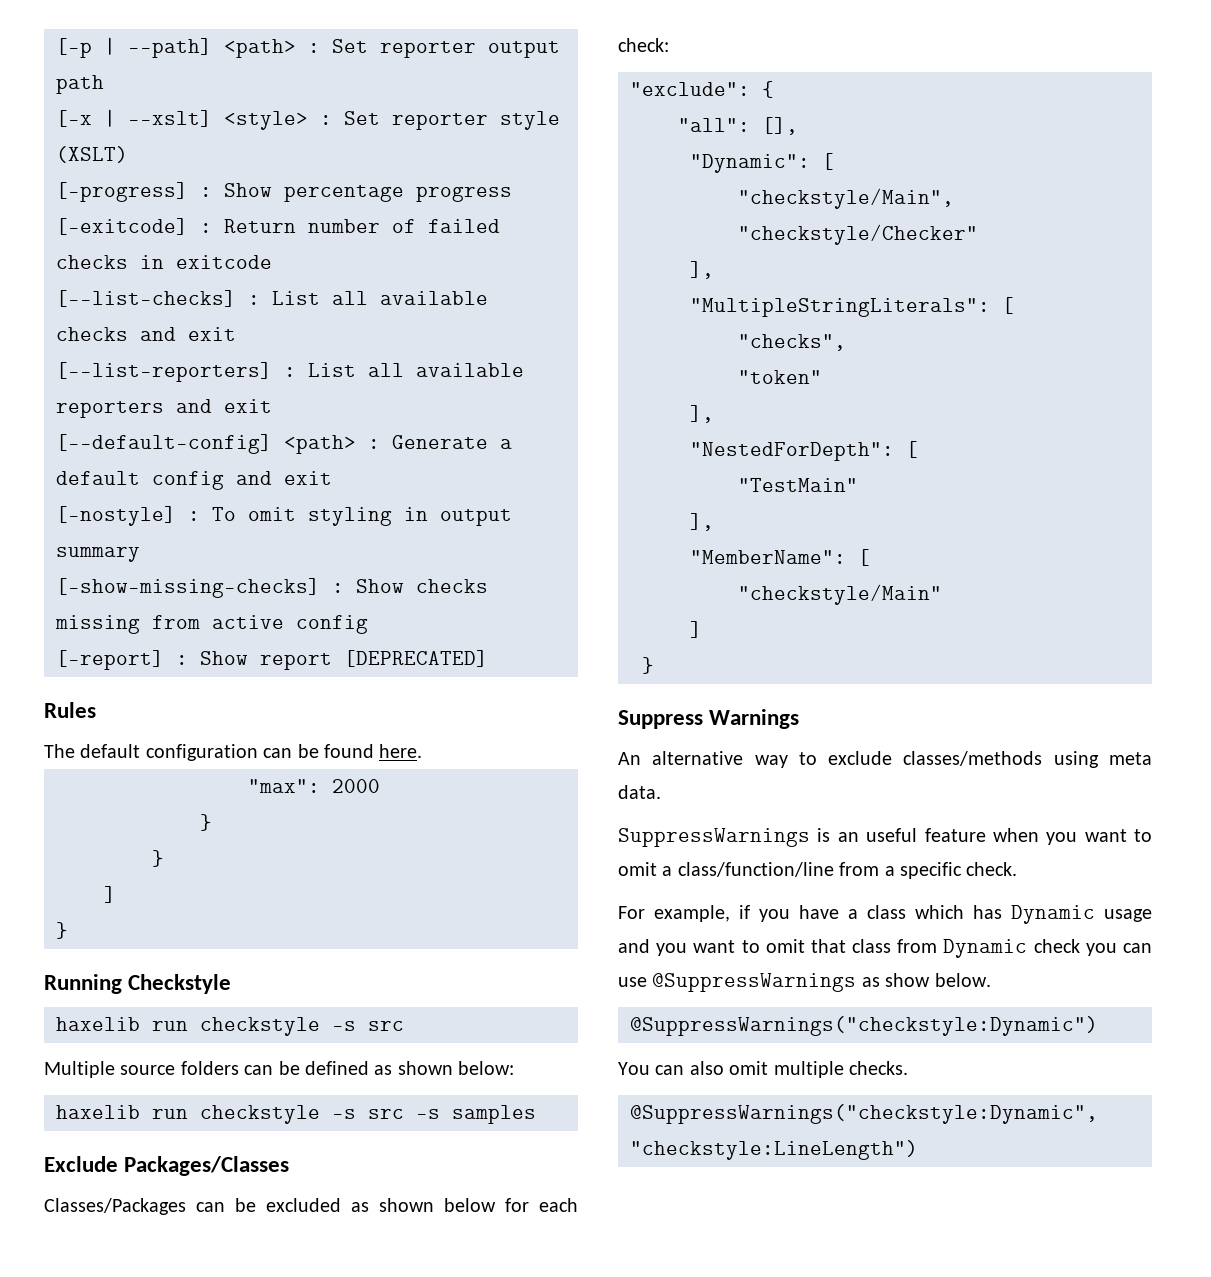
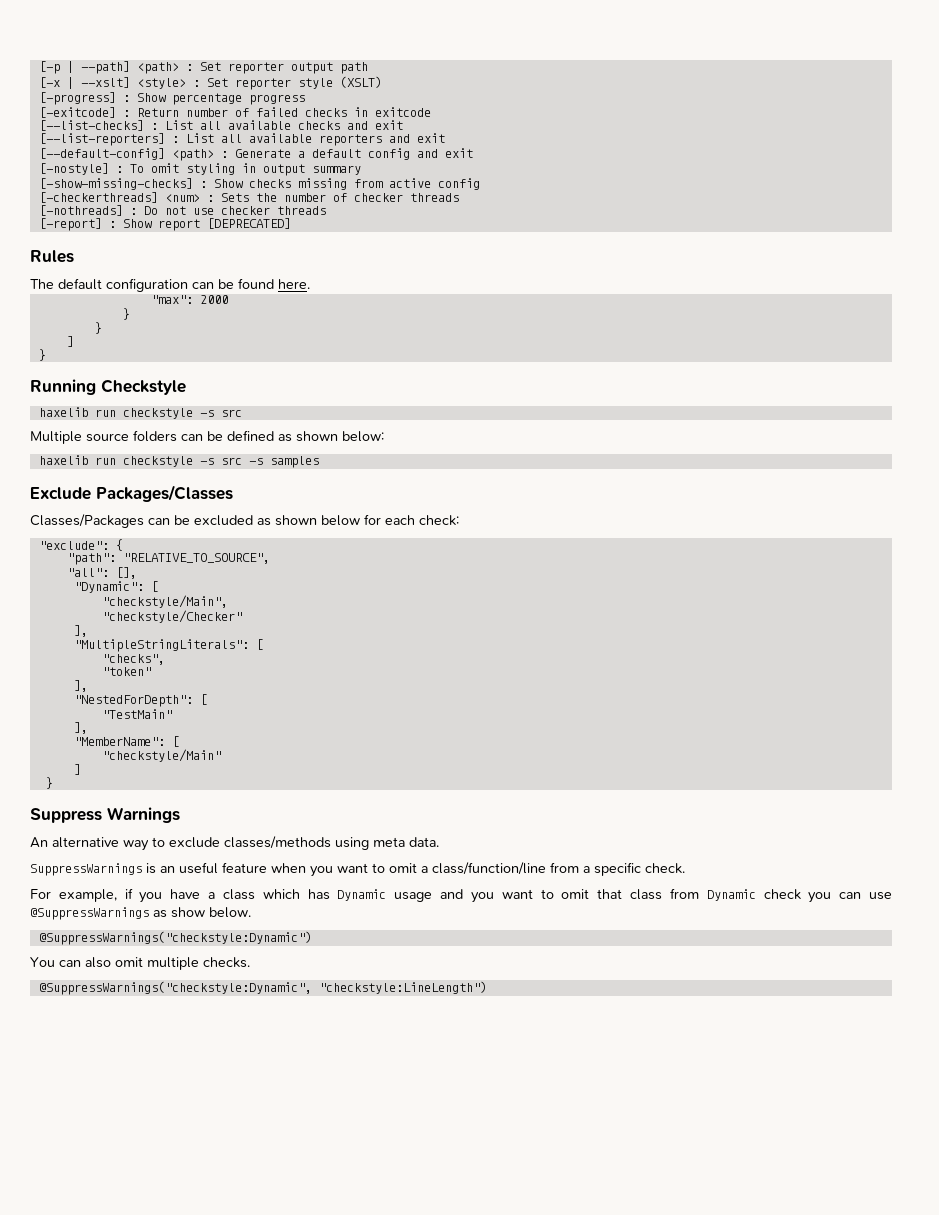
(368, 624) none -> [38,192,459,203] [38,205,326,216] // [-checkerthreads] <num> : Sets the number of checker threads // [-nothreads] : Do not use checker threads
(774, 89) none -> [66,553,270,565] // "path": "RELATIVE_TO_SOURCE",

